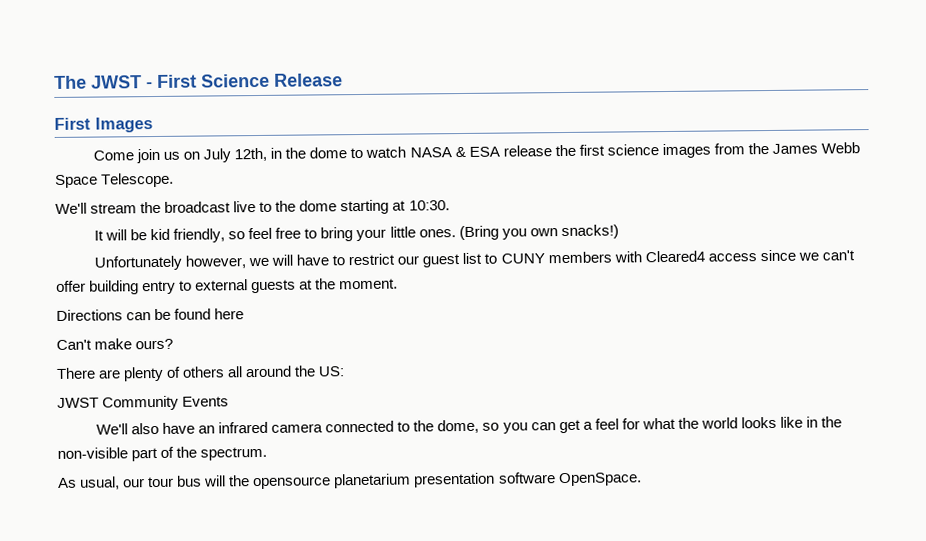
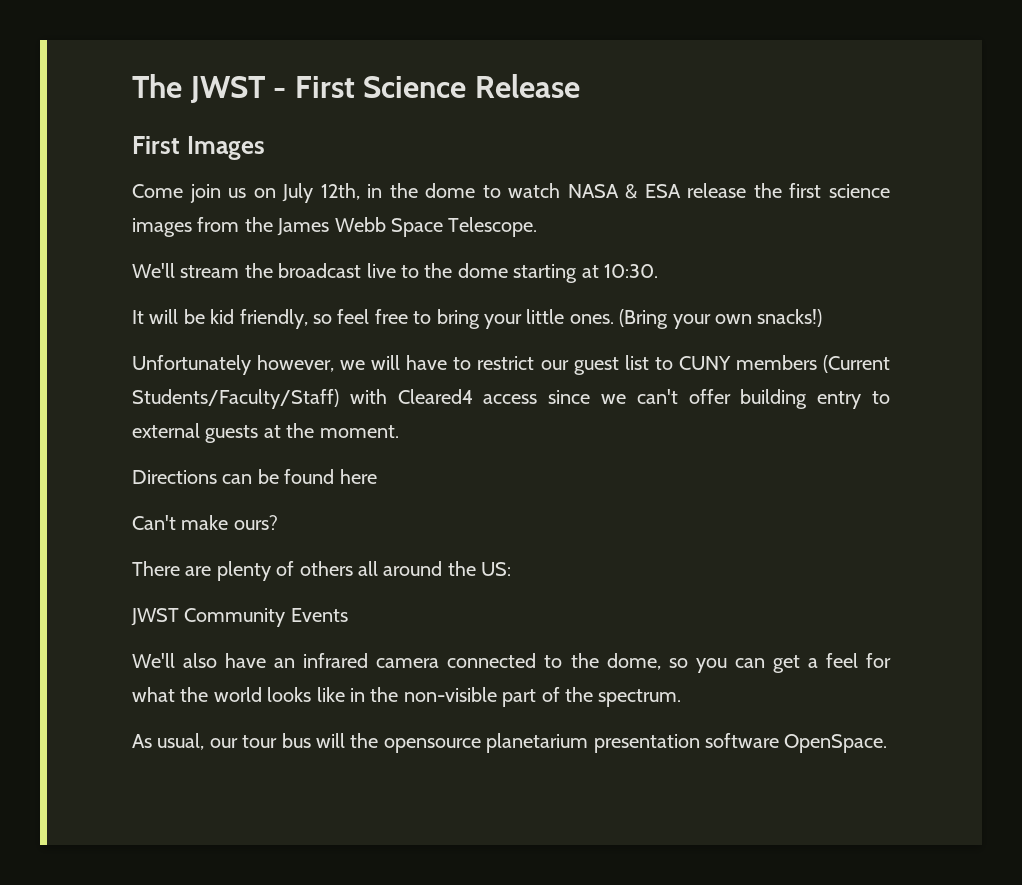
[501,228,527,240] you -> [672,314,711,329] your
(612, 257) none -> [823,355,891,373] [132,389,339,409] (Current Students/Faculty/Staff)

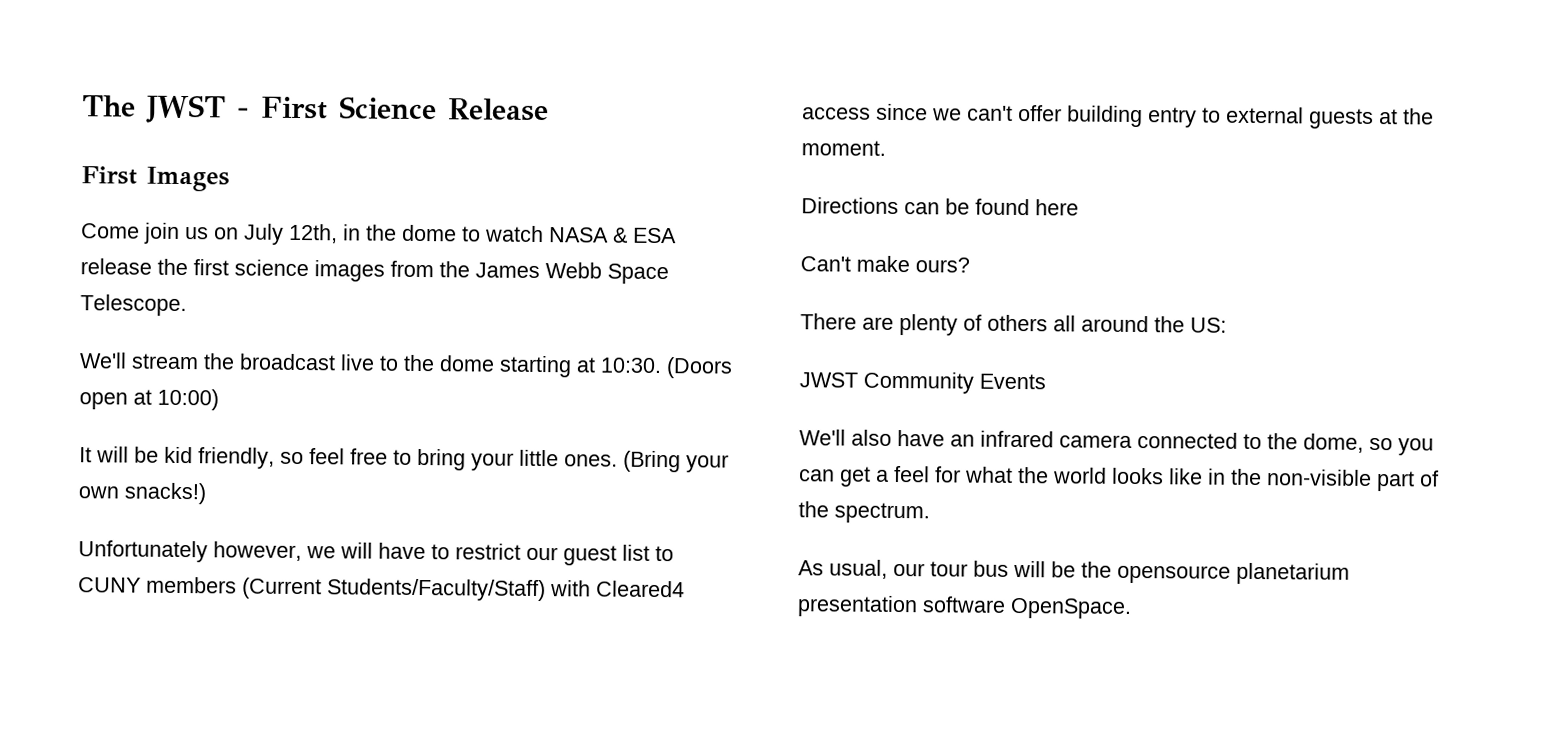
(658, 271) none -> [666,357,733,379] [79,388,219,411] (Doors open at 10:00)
(345, 740) none -> [1051,561,1076,578] be

